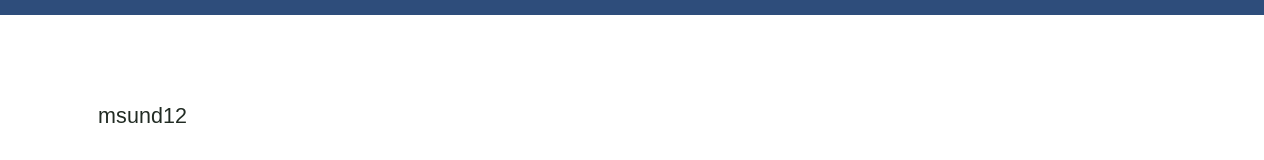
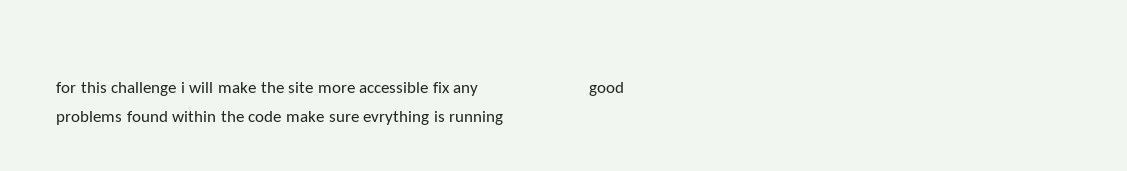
[98,107,187,123] msund12 -> [56,82,479,96] [56,111,504,125] [589,82,624,96] for this challenge i will make the site more accessible fix any problems found within the code make sure evrything is running good

